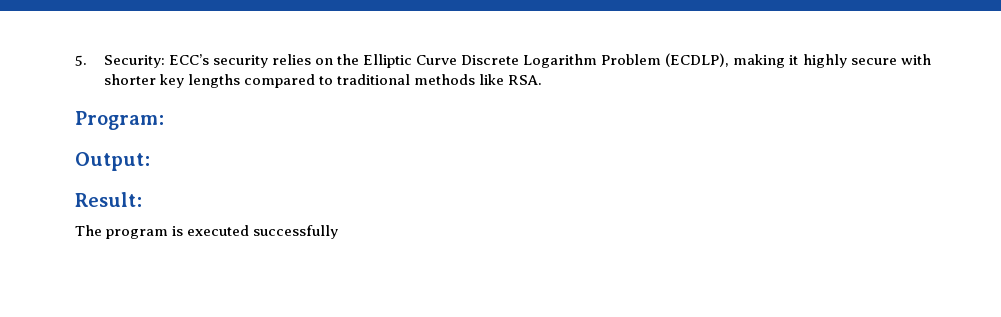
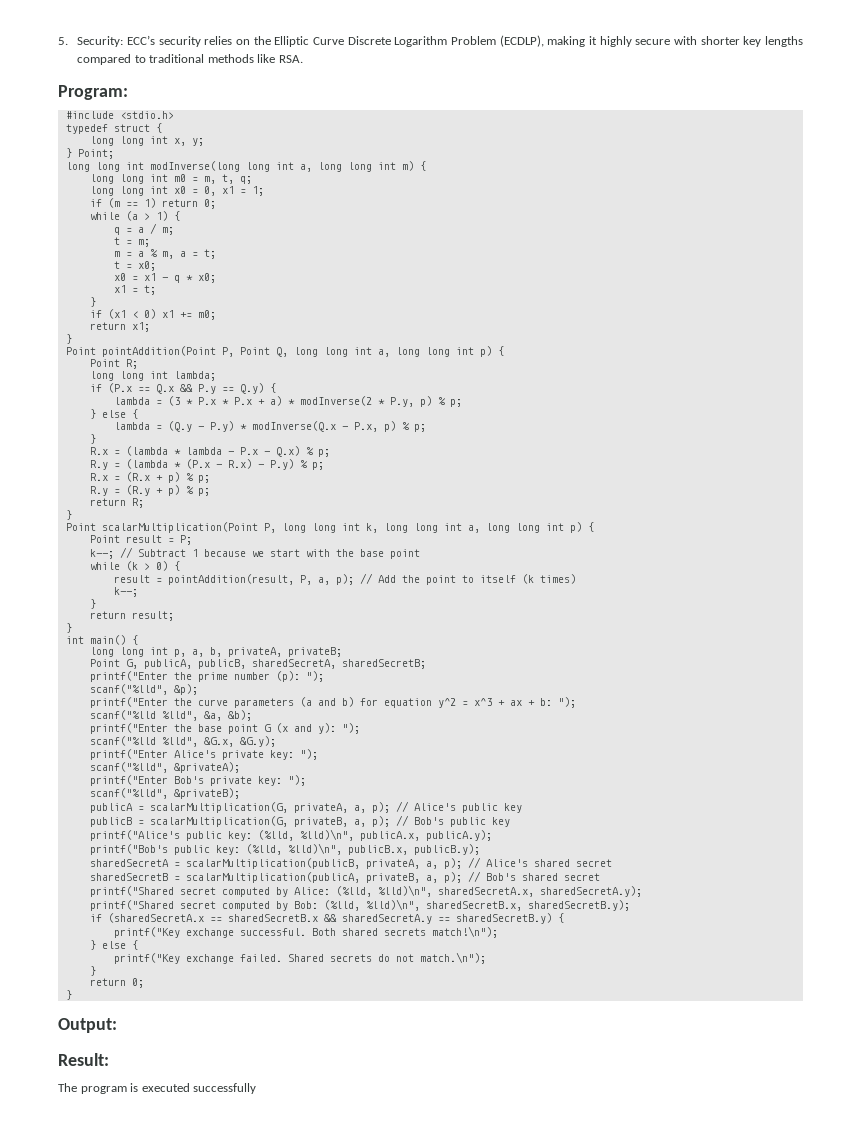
(164, 120) none -> [65,111,174,119] [65,123,162,134] [89,136,204,146] [65,148,114,159] [65,161,426,172] [89,174,252,184] [89,186,264,196] [89,198,216,209] [89,211,180,221] [113,223,174,235] [113,237,150,247] [113,249,216,259] [113,261,156,271] [113,273,216,283] [113,285,156,295] [89,297,96,307] [89,309,216,320] [89,322,150,332] [65,334,72,344] [65,346,504,357] [89,359,138,369] [89,371,216,381] [89,383,276,394] [113,396,462,407] [89,409,138,419] [113,421,426,432] [89,434,96,444] [89,446,330,457] [89,459,324,470] [89,472,210,483] [89,485,210,496] [89,498,144,508] [65,510,72,520] [65,522,594,533] [89,535,192,545] [89,547,420,559] [89,561,180,571] [113,573,576,585] [113,587,138,597] [89,599,96,609] [89,611,174,621] [65,623,72,633] [65,635,138,645] [89,647,342,657] [89,659,426,669] [89,671,324,682] [89,684,198,695] [89,697,576,708] [89,710,252,721] [89,723,360,734] [89,736,276,747] [89,749,318,760] [89,762,240,773] [89,775,306,786] [89,788,240,799] [89,801,522,813] [89,815,510,827] [89,829,492,841] [89,843,480,855] [89,857,612,869] [89,871,600,883] [89,885,642,897] [89,899,630,911] [89,913,564,924] [113,926,498,938] [89,940,138,950] [113,952,486,964] [89,966,96,976] [89,978,144,988] [65,990,72,1000] // #include <stdio.h> // typedef struct { // long long int x, y; // } Point; // long long int modInverse(long long int a, long long int m) { // long long int m0 = m, t, q; // long long int x0 = 0, x1 = 1; // if (m == 1) return 0; // while (a > 1) { // q = a / m; // t = m; // m = a % m, a = t; // t = x0; // x0 = x1 - q * x0; // x1 = t; // } // if (x1 < 0) x1 += m0; // return x1; // } // Point pointAddition(Point P, Point Q, long long int a, long long int p) { // Point R; // long long int lambda; // if (P.x == Q.x && P.y == Q.y) { // lambda = (3 * P.x * P.x + a) * modInverse(2 * P.y, p) % p; // } else { // lambda = (Q.y - P.y) * modInverse(Q.x - P.x, p) % p; // } // R.x = (lambda * lambda - P.x - Q.x) % p; // R.y = (lambda * (P.x - R.x) - P.y) % p; // R.x = (R.x + p) % p; // R.y = (R.y + p) % p; // return R; // } // Point scalarMultiplication(Point P, long long int k, long long int a, long long int p) { // Point result = P; // k--; // Subtract 1 because we start with the base point // while (k > 0) { // result = pointAddition(result, P, a, p); // Add the point to itself (k times) // k--; // } // return result; // } // int main() { // long long int p, a, b, privateA, privateB; // Point G, publicA, publicB, sharedSecretA, sharedSecretB; // printf("Enter the prime number (p): "); // scanf("%lld", &p); // printf("Enter the curve parameters (a and b) for equation y^2 = x^3 + ax + b: "); // scanf("%lld %lld", &a, &b); // printf("Enter the base point G (x and y): "); // scanf("%lld %lld", &G.x, &G.y); // printf("Enter Alice's private key: "); // scanf("%lld", &privateA); // printf("Enter Bob's private key: "); // scanf("%lld", &privateB); // publicA = scalarMultiplication(G, privateA, a, p); // Alice's public key // publicB = scalarMultiplication(G, privateB, a, p); // Bob's public key // printf("Alice's public key: (%lld, %lld)\n", publicA.x, publicA.y); // printf("Bob's public key: (%lld, %lld)\n", publicB.x, publicB.y); // sharedSecretA = scalarMultiplication(publicB, privateA, a, p); // Alice's shared secret // sharedSecretB = scalarMultiplication(publicA, privateB, a, p); // Bob's shared secret // printf("Shared secret computed by Alice: (%lld, %lld)\n", sharedSecretA.x, sharedSecretA.y); // printf("Shared secret computed by Bob: (%lld, %lld)\n", sharedSecretB.x, sharedSecretB.y); // if (sharedSecretA.x == sharedSecretB.x && sharedSecretA.y == sharedSecretB.y) { // printf("Key exchange successful. Both shared secrets match!\n"); // } else { // printf("Key exchange failed. Shared secrets do not match.\n"); // } // return 0; // }

